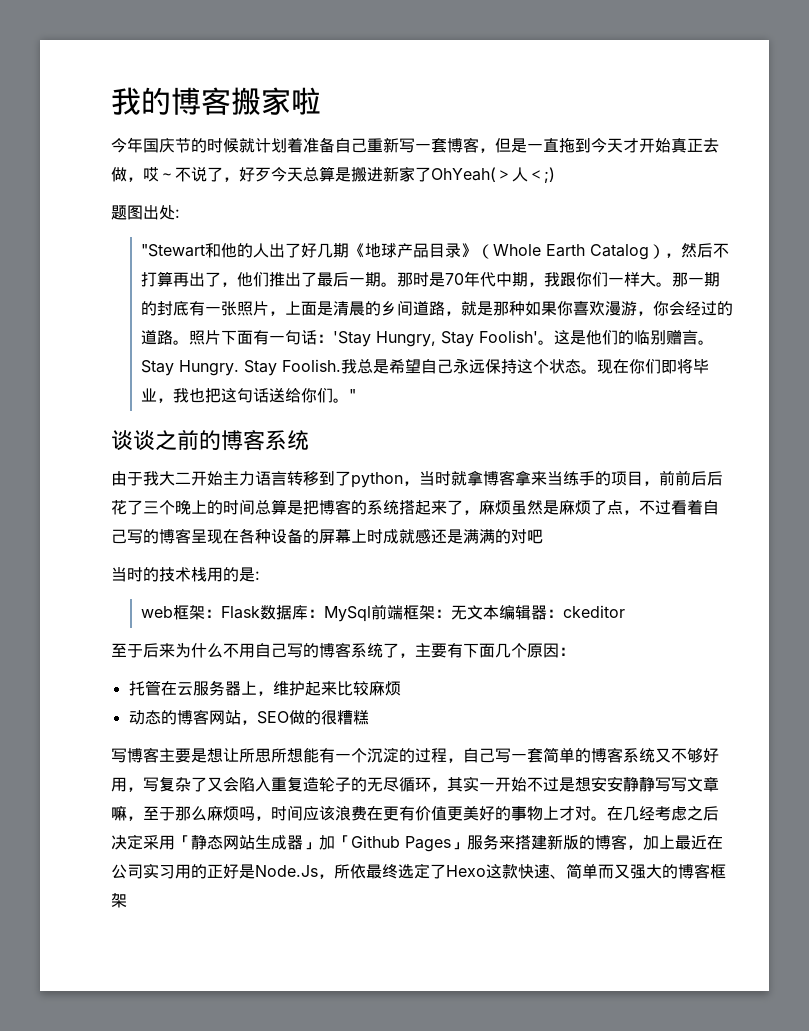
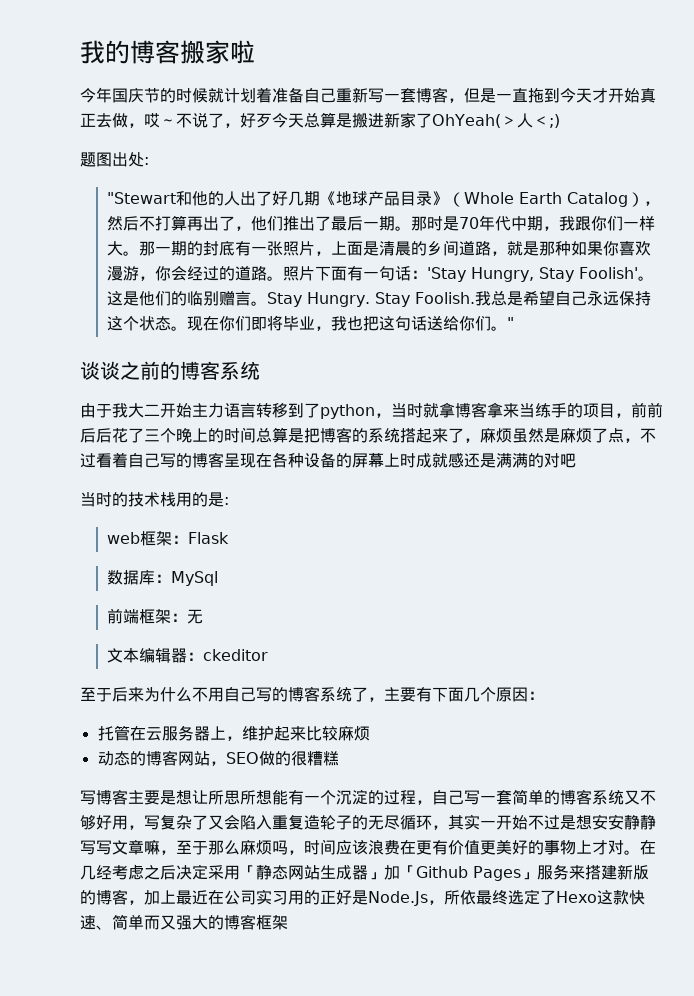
(261, 612) none -> (230, 538) //
(372, 614) none -> (219, 578) //
(468, 612) none -> (204, 616) //

